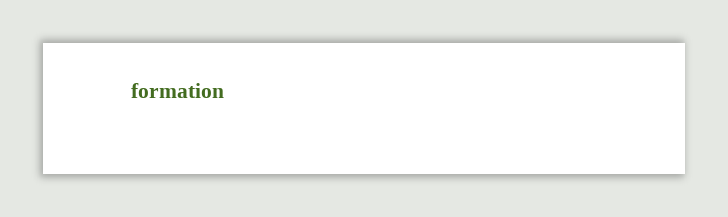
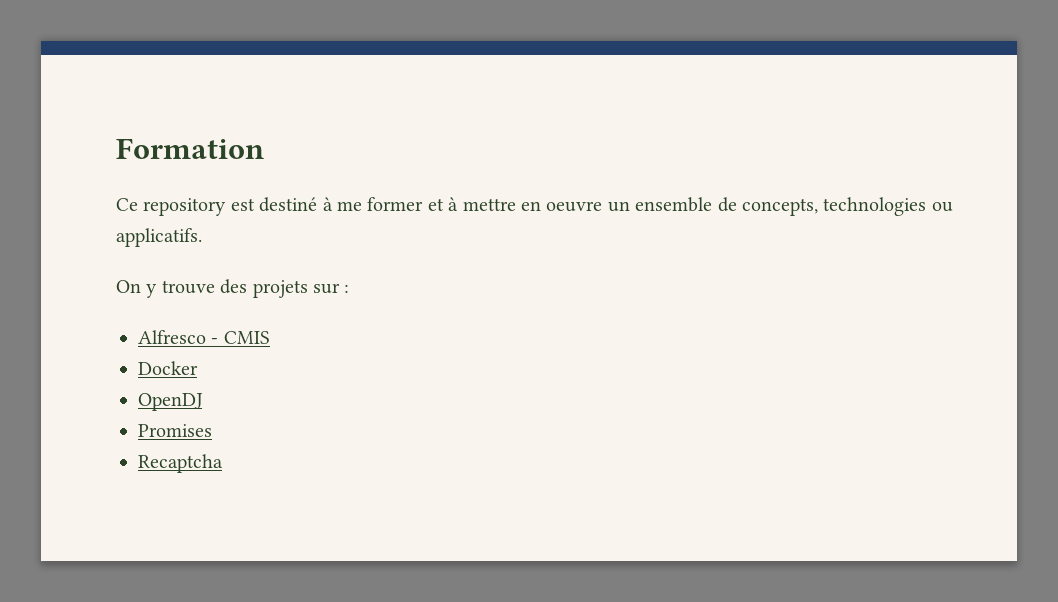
[131,83,224,98] formation -> [116,138,264,159] [116,197,953,216] [116,228,202,247] [116,279,350,298] [138,330,270,344] [138,361,198,375] [138,393,203,411] [138,424,212,437] [138,454,223,473] Formation // Ce repository est destiné à me former et à mettre en oeuvre un ensemble de concepts, technologies ou applicatifs. // On y trouve des projets sur : // Alfresco - CMIS // Docker // OpenDJ // Promises // Recaptcha

